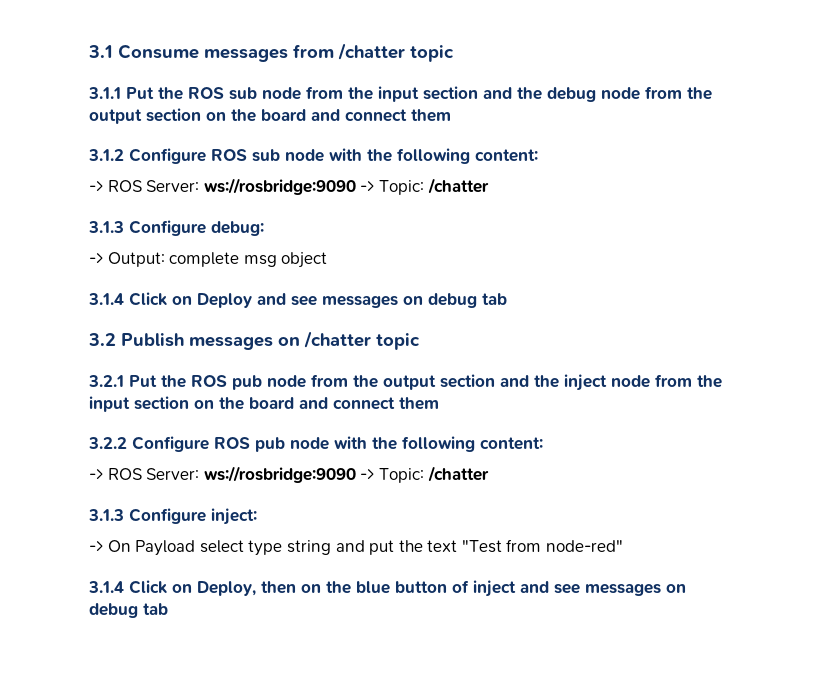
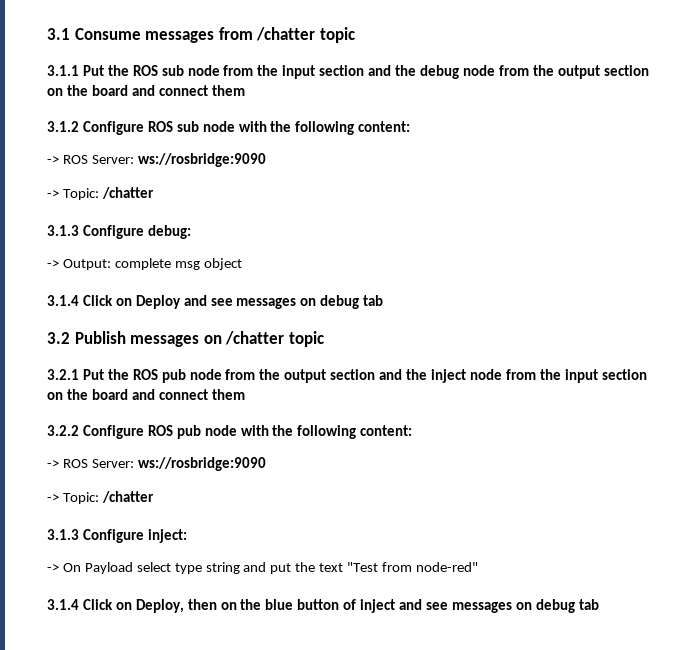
(356, 186) none -> (266, 160) //
(356, 474) none -> (266, 464) //

